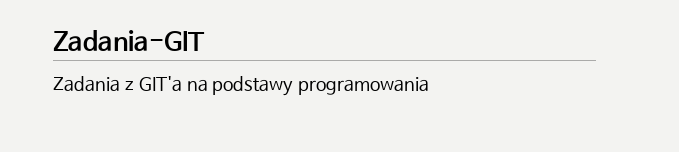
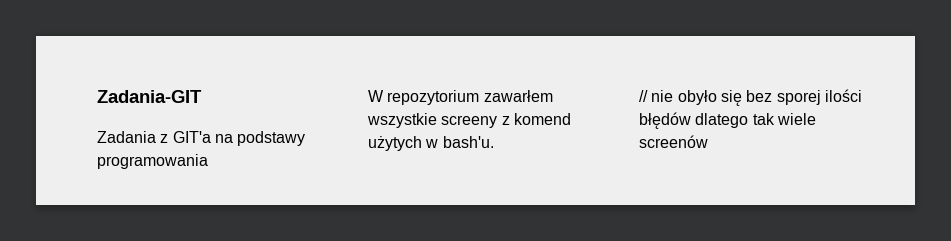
(430, 86) none -> [368,90,553,105] [367,113,571,128] [368,136,494,151] [639,89,862,106] [639,112,816,129] [639,135,708,148] // W repozytorium zawarłem wszystkie screeny z komend użytych w bash'u. // // nie obyło się bez sporej ilości błędów dlatego tak wiele screenów

